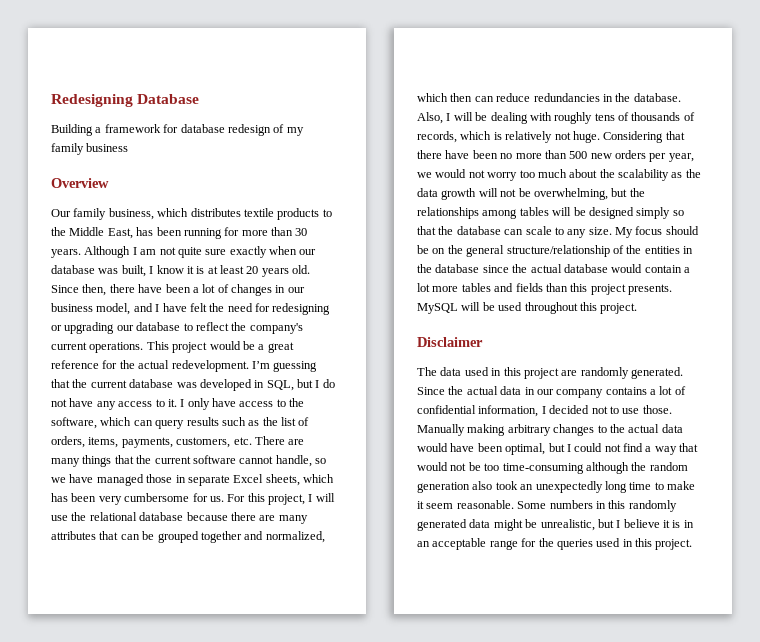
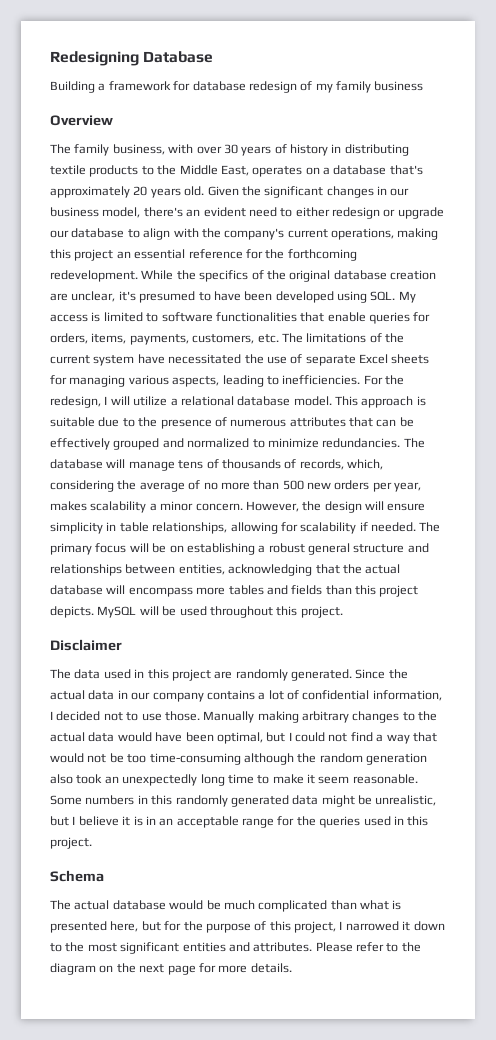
[51,209,71,217] Our -> [50,144,71,154] The
[157,208,241,217] which distributes -> [168,144,409,156] with over 30 years of history in distributing
[136,227,308,239] [51,246,317,258] [51,265,311,277] [51,284,229,296] has been running for more than 30 years. Although I am not quite sure exactly when our database was built, I know it is at least 20 years old. Since then, there have been a lot of -> [252,165,423,177] [50,186,324,198] operates on a database that's approximately 20 years old. Given the significant
[133,303,331,315] [51,322,115,334] and I have felt the need for redesigning or upgrading -> [143,207,444,219] there's an evident need to either redesign or upgrade
[195,322,229,331] reflect -> [143,228,199,240] align with
[89,341,294,353] [51,360,318,372] [51,379,335,391] [51,398,305,410] [51,417,310,429] operations. This project would be a great reference for the actual redevelopment. I’m guessing that the current database was developed in SQL, but I do not have any access to it. I only have access to the software, which can query results such as the list of -> [331,228,439,240] [50,249,357,261] [50,270,436,282] [50,291,416,303] [50,312,431,324] operations, making this project an essential reference for the forthcoming redevelopment. While the specifics of the original database creation are unclear, it's presumed to have been developed using SQL. My access is limited to software functionalities that enable queries for
[254,436,305,445] [51,455,326,467] [51,474,334,486] [51,493,335,505] [51,512,308,524] [51,531,325,543] [417,93,681,102] [417,112,593,124] There are many things that the current software cannot handle, so we have managed those in separate Excel sheets, which has been very cumbersome for us. For this project, I will use the relational database because there are many attributes that can be grouped together and normalized, which then can reduce redundancies in the database. Also, I will be dealing with roughly -> [281,333,404,343] [50,354,430,366] [50,375,404,387] [50,396,426,408] [50,417,414,429] [50,438,425,450] [50,459,175,471] The limitations of the current system have necessitated the use of separate Excel sheets for managing various aspects, leading to inefficiencies. For the redesign, I will utilize a relational database model. This approach is suitable due to the presence of numerous attributes that can be effectively grouped and normalized to minimize redundancies. The database will manage
[460,131,685,143] [417,150,498,159] which is relatively not huge. Considering that there have been -> [347,459,383,470] [50,480,201,492] which, considering the average of
[417,169,701,181] [417,188,645,200] [417,207,684,219] [417,226,699,238] [417,245,693,257] [417,264,690,273] [417,283,430,292] we would not worry too much about the scalability as the data growth will not be overwhelming, but the relationships among tables will be designed simply so that the database can scale to any size. My focus should be on the general structure/relationship of the entities in the database since the actual database would contain a lot -> [50,501,426,513] [50,522,441,534] [50,543,429,555] [50,564,401,576] [50,585,193,597] makes scalability a minor concern. However, the design will ensure simplicity in table relationships, allowing for scalability if needed. The primary focus will be on establishing a robust general structure and relationships between entities, acknowledging that the actual database will encompass
[628,284,672,295] presents. -> [50,606,94,618] depicts.
(693, 544) none -> [50,870,104,882] [50,900,402,912] [50,921,445,933] [50,942,421,954] [50,963,292,975] // Schema // The actual database would be much complicated than what is presented here, but for the purpose of this project, I narrowed it down to the most significant entities and attributes. Please refer to the diagram on the next page for more details.

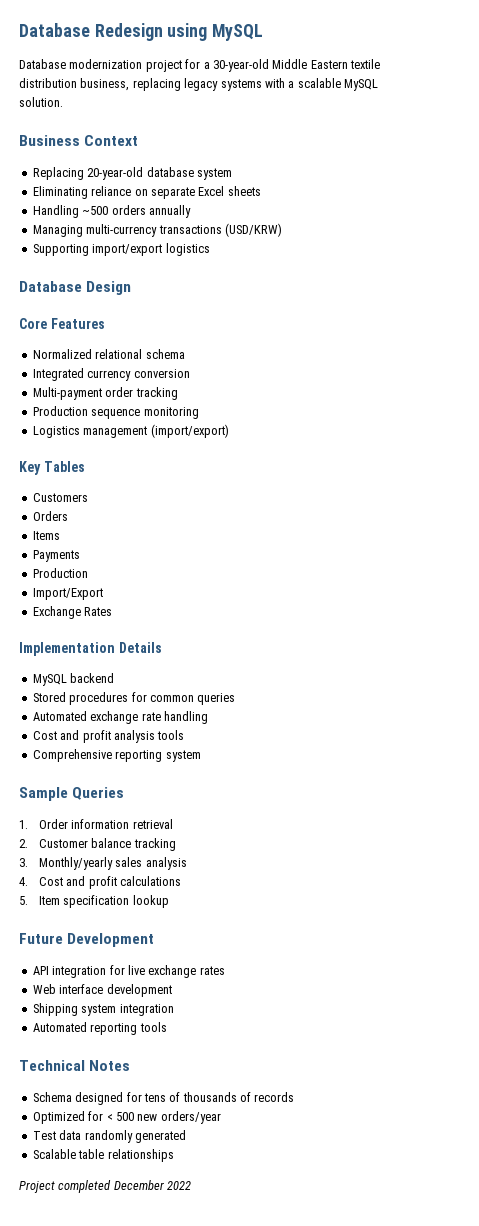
[50,51,214,66] [50,81,424,93] [50,115,113,126] [50,144,409,156] [50,165,423,177] [50,186,410,198] [50,207,444,219] [50,228,439,240] [50,249,357,261] [50,270,436,282] [50,291,416,303] [50,312,431,324] [50,333,404,345] [50,354,430,366] [50,375,404,387] [50,396,426,408] [50,417,414,429] [50,438,425,450] [50,459,383,471] [50,480,422,492] [50,501,426,513] [50,522,441,534] [50,543,429,555] [50,564,401,576] [50,585,419,597] [50,606,343,618] [50,639,122,651] [50,669,408,681] [50,690,442,702] [50,711,438,723] [50,732,437,744] [50,753,427,765] [50,774,418,786] [50,795,437,807] [50,816,429,828] [50,837,92,849] [50,870,104,882] [50,900,402,912] [50,921,445,933] [50,942,421,954] [50,963,292,975] Redesigning Database // Building a framework for database redesign of my family business // Overview // The family business, with over 30 years of history in distributing textile products to the Middle East, operates on a database that's approximately 20 years old. Given the significant changes in our business model, there's an evident need to either redesign or upgrade our database to align with the company's current operations, making this project an essential reference for the forthcoming redevelopment. While the specifics of the original database creation are unclear, it's presumed to have been developed using SQL. My access is limited to software functionalities that enable queries for orders, items, payments, customers, etc. The limitations of the current system have necessitated the use of separate Excel sheets for managing various aspects, leading to inefficiencies. For the redesign, I will utilize a relational database model. This approach is suitable due to the presence of numerous attributes that can be effectively grouped and normalized to minimize redundancies. The database will manage tens of thousands of records, which, considering the average of no more than 500 new orders per year, makes scalability a minor concern. However, the design will ensure simplicity in table relationships, allowing for scalability if needed. The primary focus will be on establishing a robust general structure and relationships between entities, acknowledging that the actual database will encompass more tables and fields than this project depicts. MySQL will be used throughout this project. // Disclaimer // The data used in this project are randomly generated. Since the actual data in our company contains a lot of confidential information, I decided not to use those. Manually making arbitrary changes to the actual data would have been optimal, but I could not find a way that would not be too time-consuming although the random generation also took an unexpectedly long time to make it seem reasonable. Some numbers in this randomly generated data might be unrealistic, but I believe it is in an acceptable range for the queries used in this project. // Schema // The actual database would be much complicated than what is presented here, but for the purpose of this project, I narrowed it down to the most significant entities and attributes. Please refer to the diagram on the next page for more details. -> [19,23,264,41] [19,59,380,72] [19,78,378,91] [19,97,63,107] [19,135,139,146] [32,167,232,180] [32,186,261,199] [32,205,191,218] [32,223,282,237] [32,243,210,256] [19,281,132,295] [19,318,105,329] [32,349,185,359] [32,368,190,381] [32,387,178,400] [32,406,199,419] [32,424,229,438] [19,461,85,475] [32,493,88,502] [32,511,68,521] [32,531,60,540] [32,550,80,562] [32,568,88,578] [32,588,103,600] [32,606,113,619] [19,642,162,656] [32,673,115,686] [32,692,236,705] [32,711,208,724] [32,730,185,743] [32,749,201,762] [19,787,125,801] [19,819,173,829] [19,838,176,851] [19,857,187,870] [19,876,182,889] [19,895,169,908] [19,933,155,947] [32,965,225,978] [32,984,172,997] [32,1003,174,1016] [32,1022,167,1035] [19,1060,131,1071] [32,1092,295,1105] [32,1111,221,1124] [32,1130,186,1143] [32,1149,174,1162] [19,1180,192,1193] Database Redesign using MySQL // Database modernization project for a 30-year-old Middle Eastern textile distribution business, replacing legacy systems with a scalable MySQL solution. // Business Context // Replacing 20-year-old database system // Eliminating reliance on separate Excel sheets // Handling ~500 orders annually // Managing multi-currency transactions (USD/KRW) // Supporting import/export logistics // Database Design // Core Features // Normalized relational schema // Integrated currency conversion // Multi-payment order tracking // Production sequence monitoring // Logistics management (import/export) // Key Tables // Customers // Orders // Items // Payments // Production // Import/Export // Exchange Rates // Implementation Details // MySQL backend // Stored procedures for common queries // Automated exchange rate handling // Cost and profit analysis tools // Comprehensive reporting system // Sample Queries // 1. Order information retrieval // 2. Customer balance tracking // 3. Monthly/yearly sales analysis // 4. Cost and profit calculations // 5. Item specification lookup // Future Development // API integration for live exchange rates // Web interface development // Shipping system integration // Automated reporting tools // Technical Notes // Schema designed for tens of thousands of records // Optimized for < 500 new orders/year // Test data randomly generated // Scalable table relationships // Project completed December 2022

